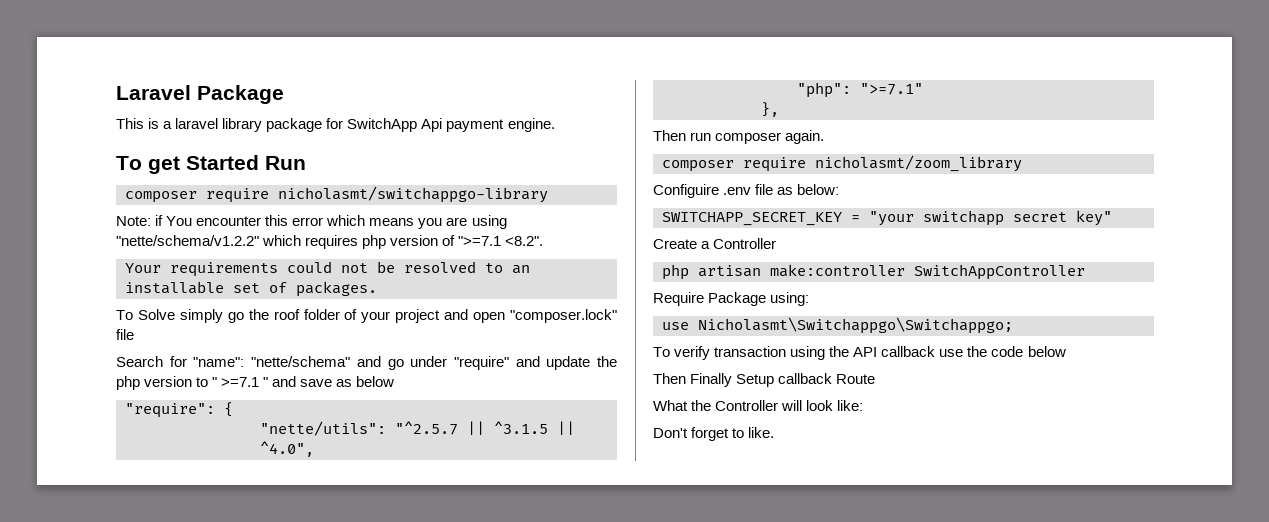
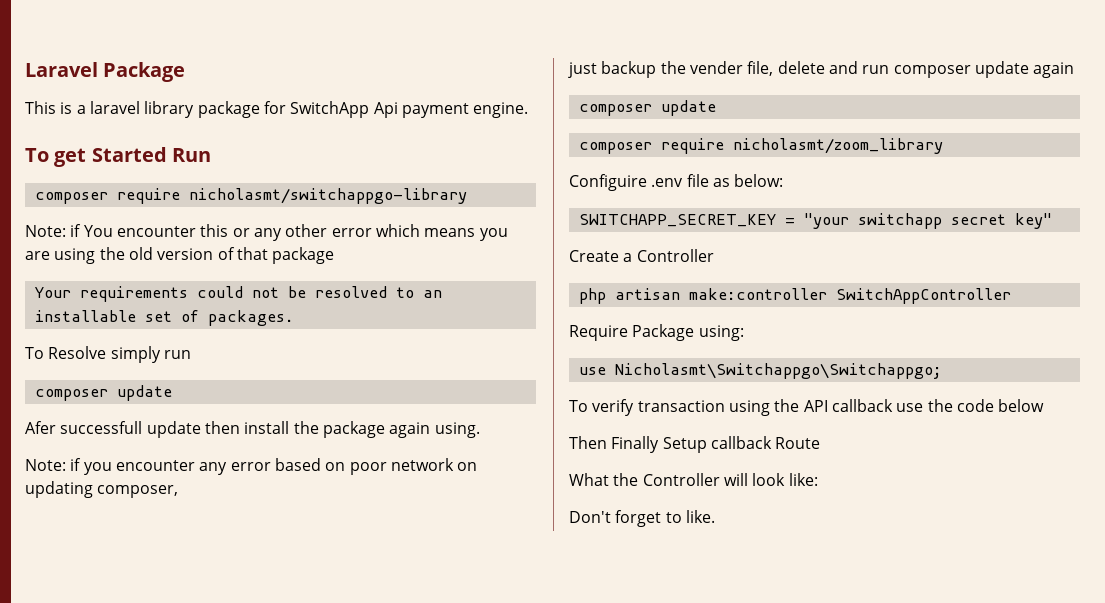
(289, 220) none -> [232,224,328,241] or any other
[116,235,544,249] "nette/schema/v1.2.2" which requires php version of ">=7.1 <8.2". -> [99,247,335,264] the old version of that package
[137,309,617,323] [116,329,134,340] [116,356,617,370] [116,376,395,390] [125,402,233,418] [260,421,575,436] [260,441,314,457] [797,82,923,98] [761,102,779,117] [653,130,825,144] Solve simply go the roof folder of your project and open "composer.lock" file // Search for "name": "nette/schema" and go under "require" and update the php version to " >=7.1 " and save as below // "require": { // "nette/utils": "^2.5.7 || ^3.1.5 || ^4.0", // "php": ">=7.1" // }, // Then run composer again. -> [48,346,191,363] [34,385,172,401] [25,421,480,438] [25,458,478,475] [25,481,179,498] [568,61,1075,78] [578,100,716,116] Resolve simply run // composer update // Afer successfull update then install the package again using. // Note: if you encounter any error based on poor network on updating composer, // just backup the vender file, delete and run composer update again // composer update

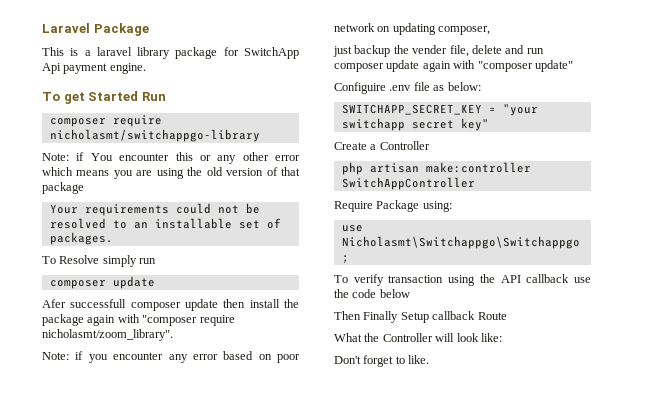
(143, 427) none -> [130,302,181,311] composer
[434,422,480,438] using. -> [117,314,235,326] [42,329,173,341] with "composer require nicholasmt/zoom_library".
[578,100,716,116] [578,138,943,154] // composer update // composer require nicholasmt/zoom_library -> [453,60,573,72] with "composer update"

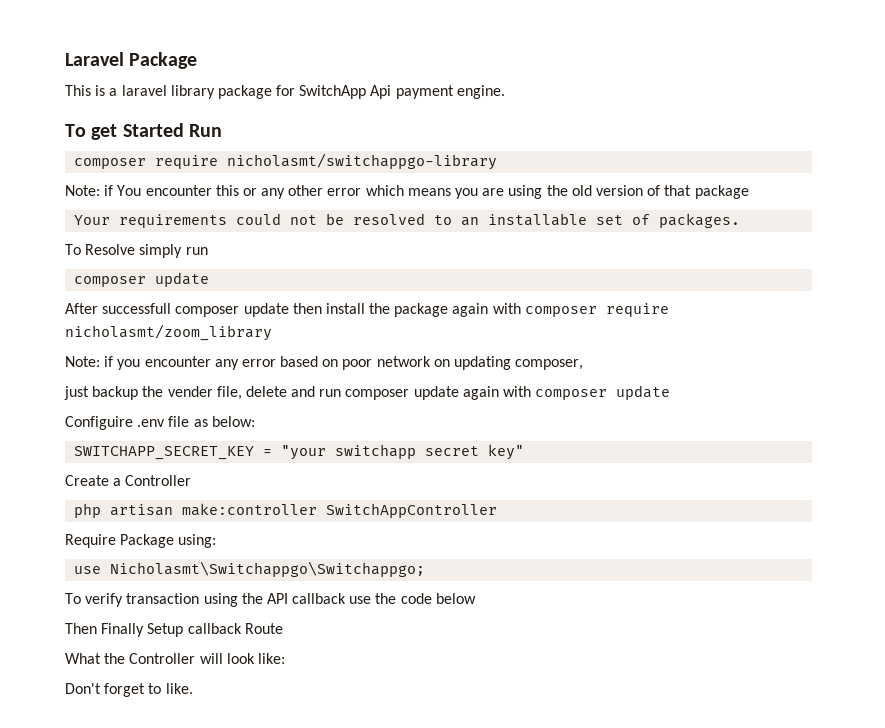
[42,299,66,308] Afer -> [65,303,98,314] After
[142,315,235,326] [42,329,173,341] "composer require nicholasmt/zoom_library". -> [524,303,669,317] [65,324,272,341] composer require nicholasmt/zoom_library
[477,60,573,72] "composer update" -> [535,385,671,400] composer update

